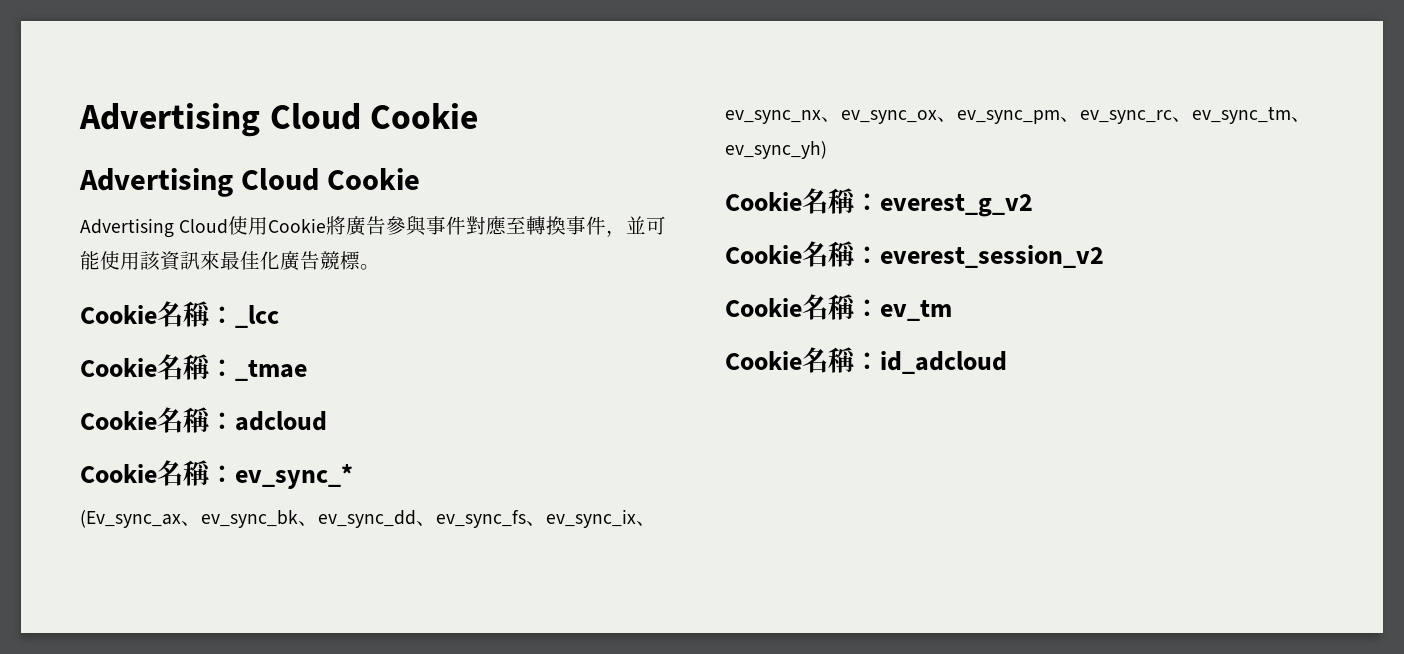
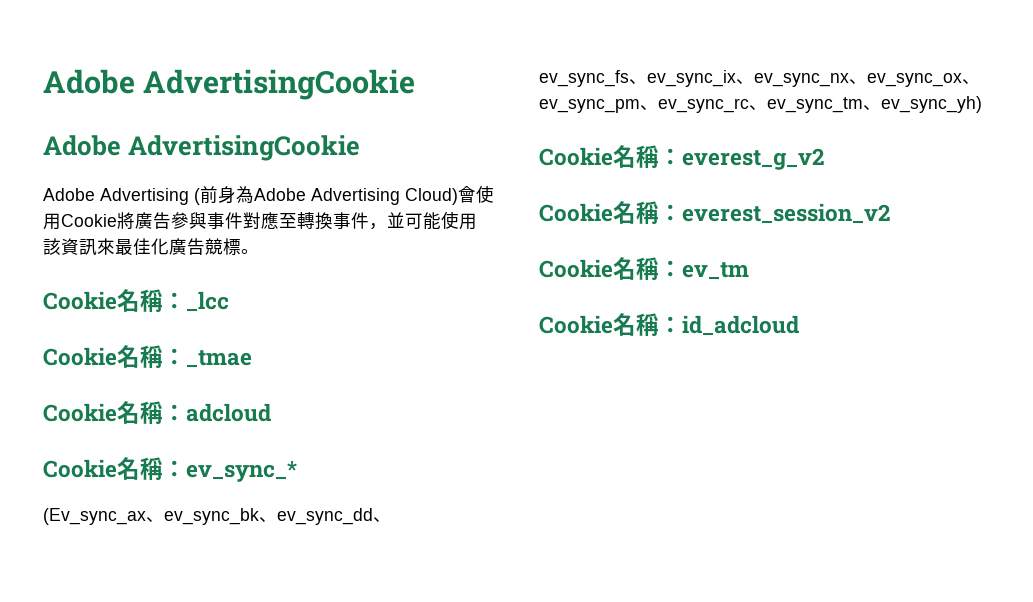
[79,103,479,137] [79,168,421,197] [80,218,229,238] Advertising Cloud Cookie // Advertising Cloud Cookie // Advertising Cloud -> [43,69,416,100] [43,135,361,161] [43,186,476,205] Adobe AdvertisingCookie // Adobe AdvertisingCookie // Adobe Advertising (前身為Adobe Advertising Cloud)會

